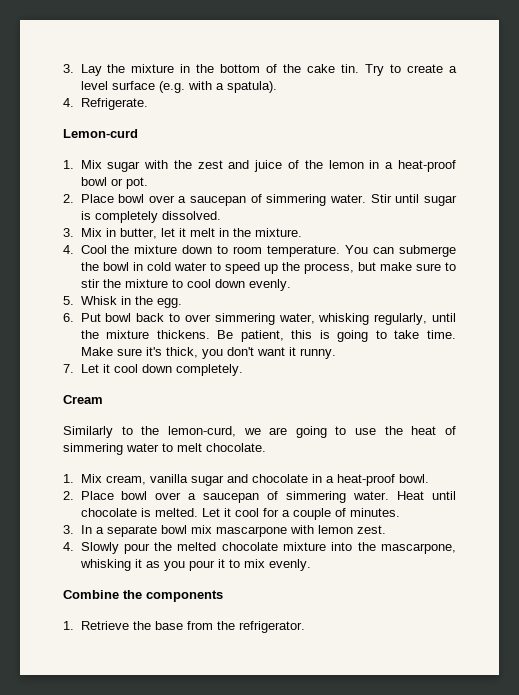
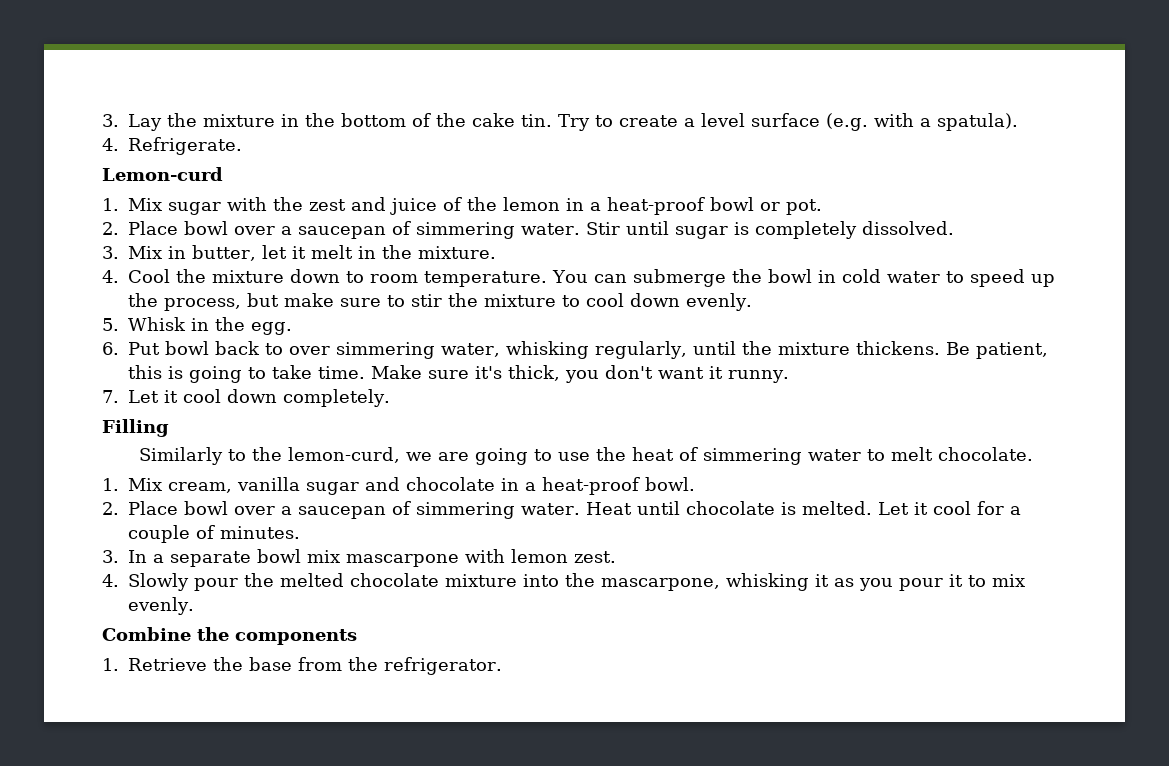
[63,395,103,404] Cream -> [102,419,169,437] Filling

